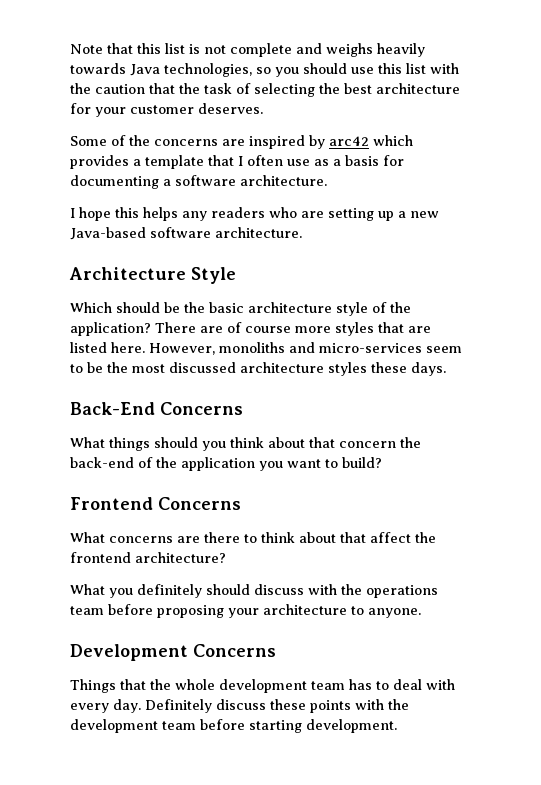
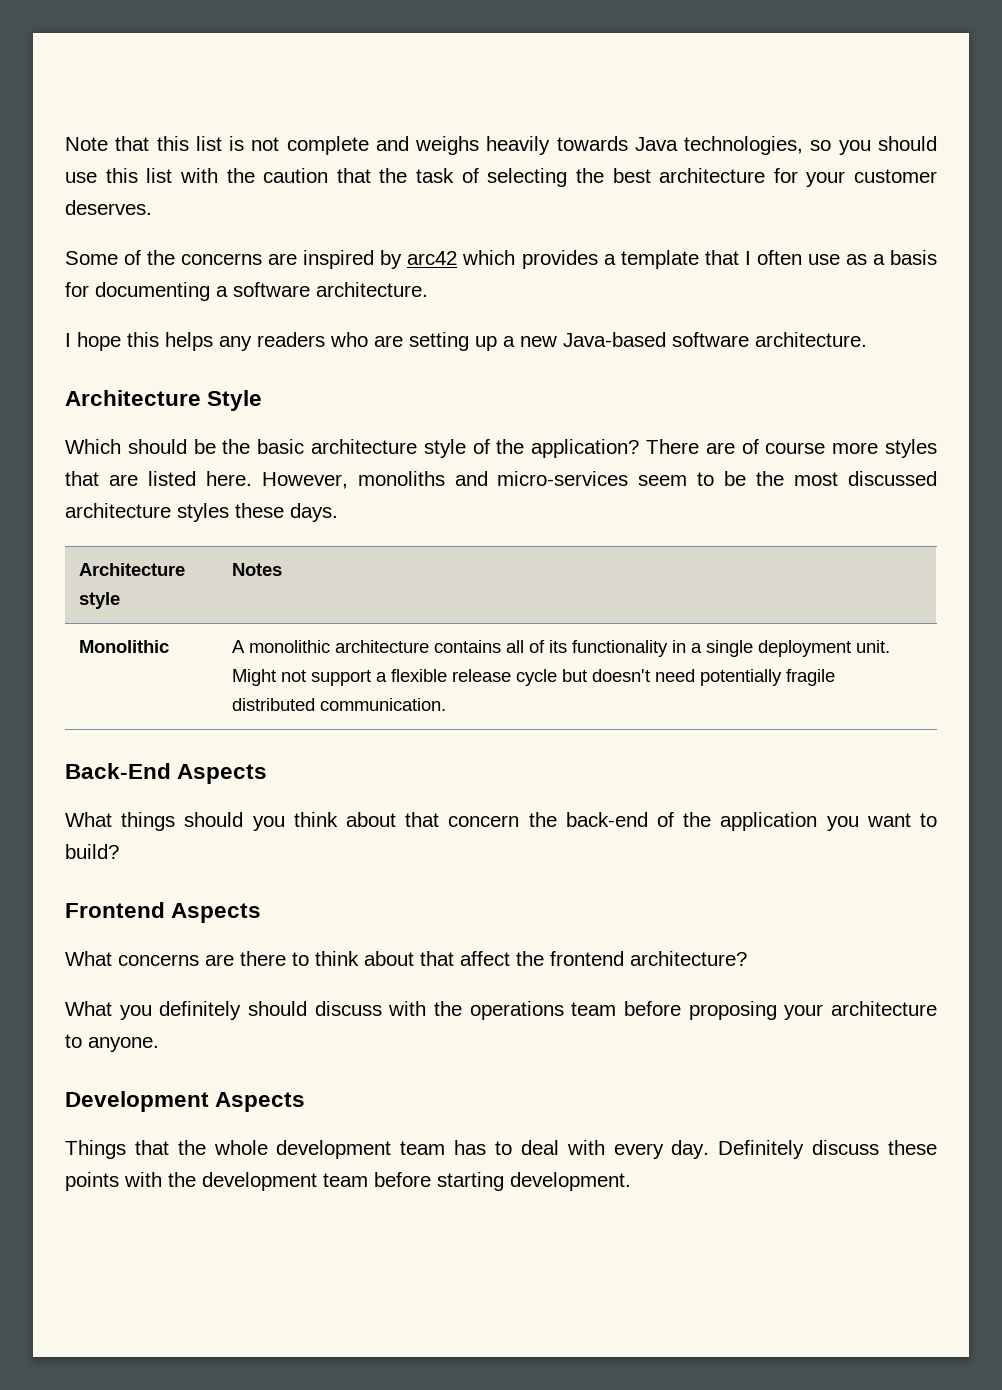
(446, 369) none -> [79,563,186,576] [79,592,121,609] [232,563,283,576] [79,640,170,653] [232,640,891,657] [232,669,836,686] [232,698,447,711] // Architecture style | Notes // Monolithic | A monolithic architecture contains all of its functionality in a single deployment unit. Might not support a flexible release cycle but doesn't need potentially fragile distributed communication.
[160,402,243,415] Concerns -> [177,764,268,784] Aspects
[158,497,241,510] Concerns -> [171,903,262,923] Aspects
[193,644,276,657] Concerns -> [215,1092,306,1112] Aspects

